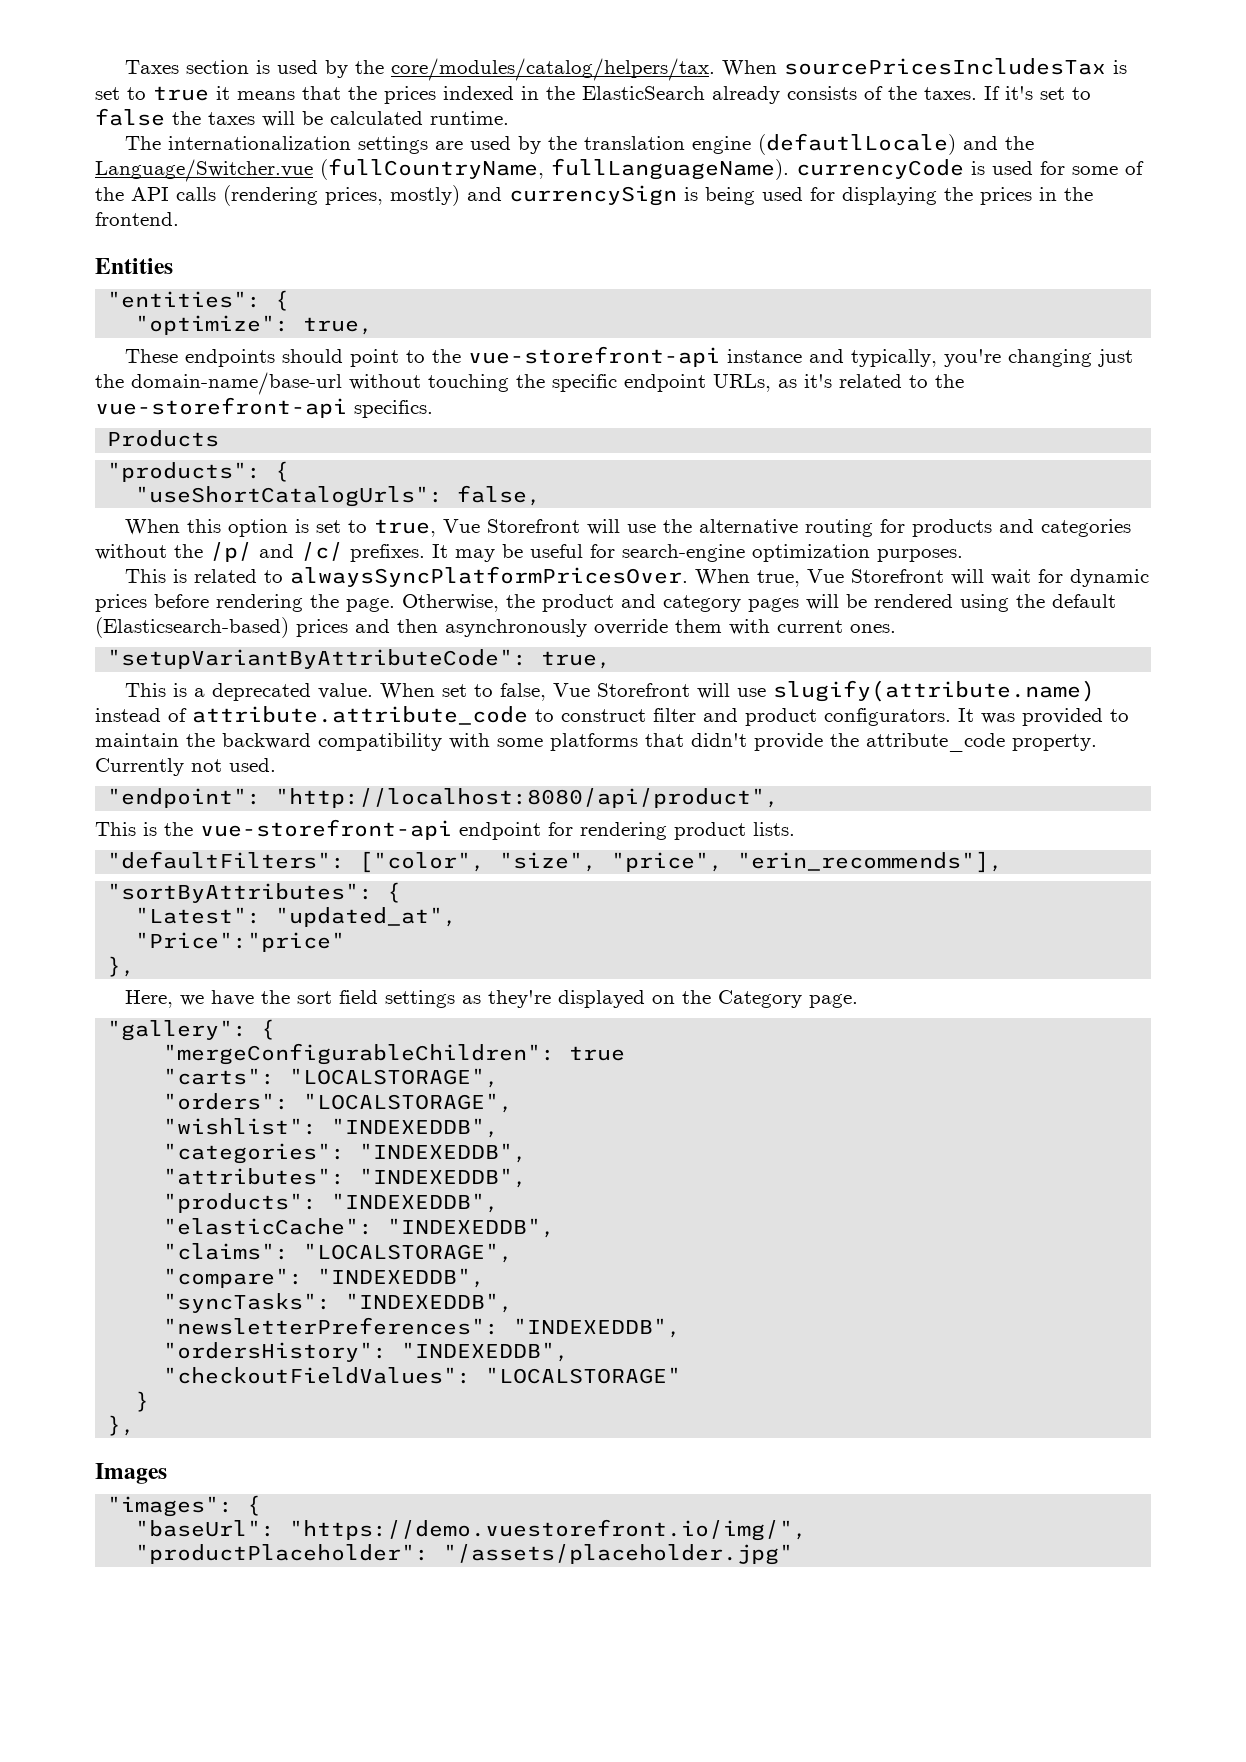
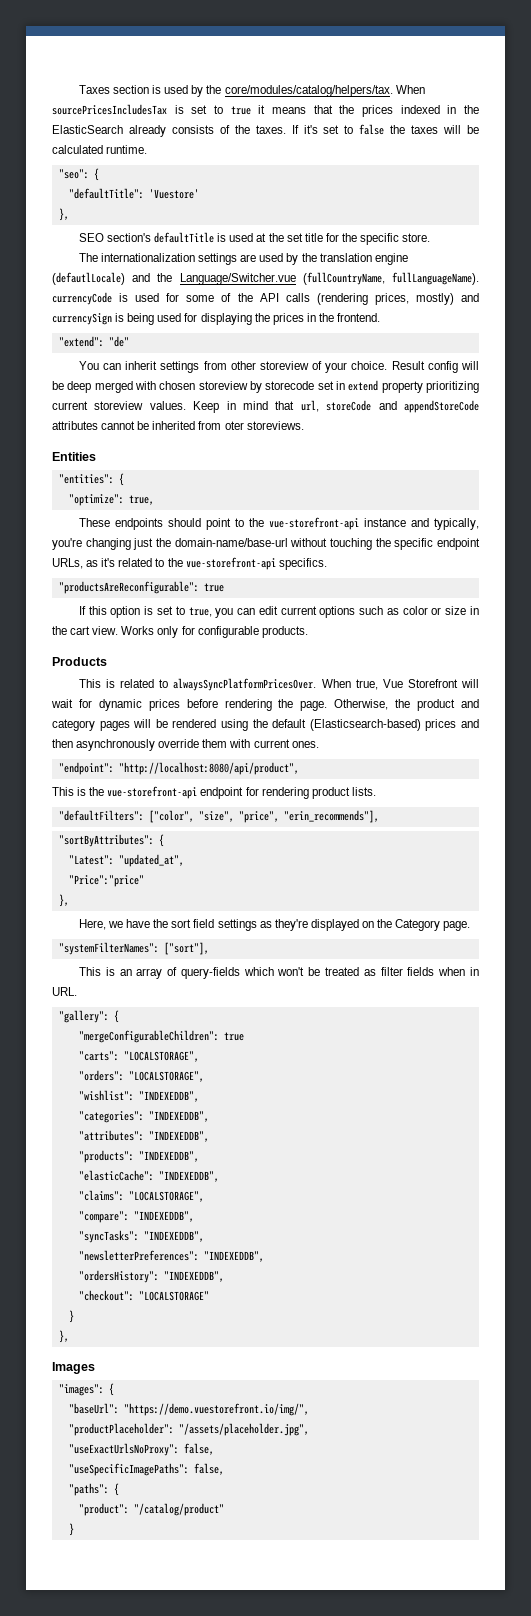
(509, 118) none -> [58,168,99,181] [68,188,199,199] [58,208,69,221] [78,232,431,245] // "seo": { // "defaultTitle": 'Vuestore' // }, // SEO section's defaultTitle is used at the set title for the specific store.
(179, 219) none -> [58,336,129,347] [78,361,480,373] [52,380,479,393] [52,400,479,413] [52,421,304,430] // "extend": "de" // You can inherit settings from other storeview of your choice. Result config will be deep merged with chosen storeview by storecode set in extend property prioritizing current storeview values. Keep in mind that url, storeCode and appendStoreCode attributes cannot be inherited from oter storeviews.
[107,430,220,447] [107,461,290,482] [135,485,542,507] [125,519,181,535] Products // "products": { // "useShortCatalogUrls": false, // When -> [58,581,224,594] [78,606,86,615] "productsAreReconfigurable": true // If
[443,519,1132,537] [95,542,963,562] Vue Storefront will use the alternative routing for products and categories without the /p/ and /c/ prefixes. It may be useful for search-engine optimization purposes. -> [215,606,479,618] [52,626,308,638] [52,657,107,666] you can edit current options such as color or size in the cart view. Works only for configurable products. // Products
[107,649,612,669] [125,680,1096,702] [95,706,1129,726] [95,733,1097,752] [95,758,276,776] // "setupVariantByAttributeCode": true, // This is a deprecated value. When set to false, Vue Storefront will use slugify(attribute.name) instead of attribute.attribute_code to construct filter and product configurators. It was provided to maintain the backward compatibility with some platforms that didn't provide the attribute_code property. Currently not used. -> (319, 744) none
(859, 1001) none -> [58,942,209,955] [78,967,479,979] [52,987,77,996] // "systemFilterNames": ["sort"], // This is an array of query-fields which won't be treated as filter fields when in URL.
[163,1367,472,1384] "checkoutFieldValues": -> [78,1290,134,1301] "checkout":
[443,1544,794,1565] "/assets/placeholder.jpg" -> [178,1423,309,1436] [68,1443,214,1456] [68,1463,224,1476] [68,1483,119,1496] [78,1503,224,1516] [68,1523,74,1536] "/assets/placeholder.jpg", // "useExactUrlsNoProxy": false, // "useSpecificImagePaths": false, // "paths": { // "product": "/catalog/product" // }

